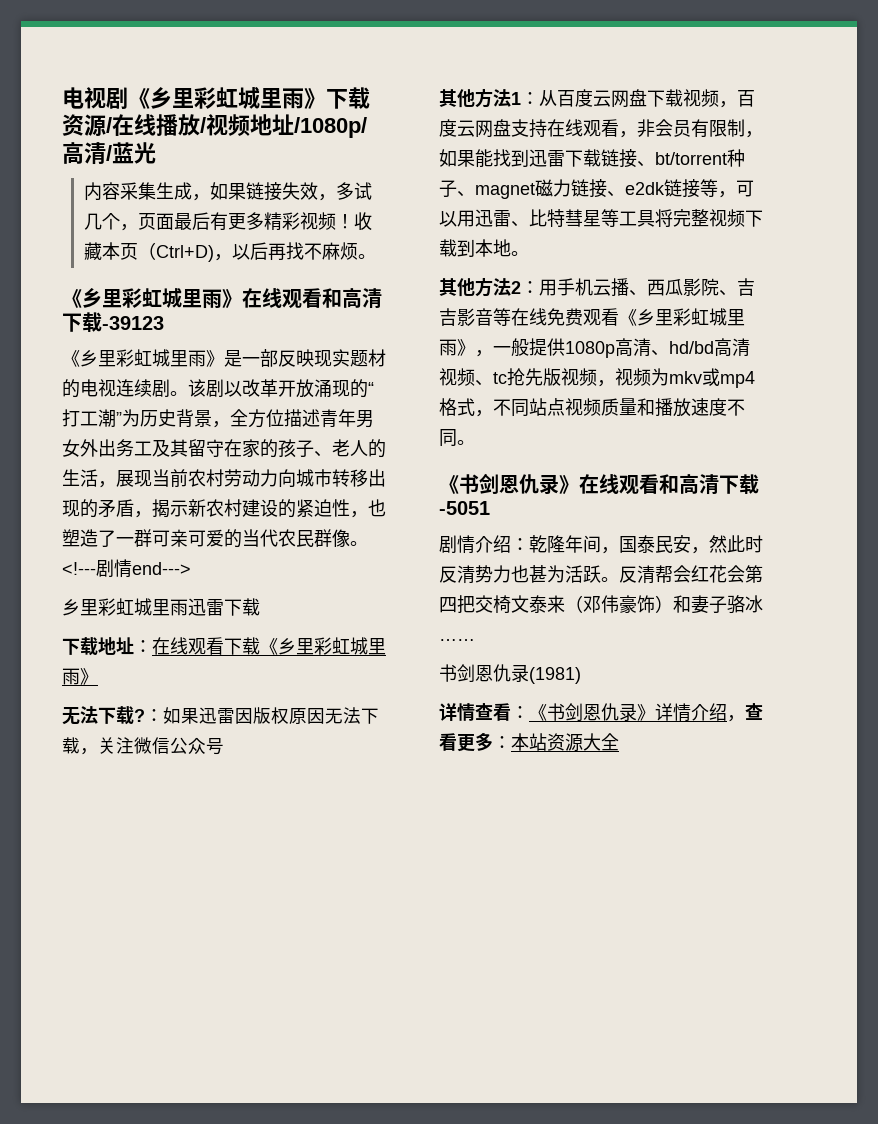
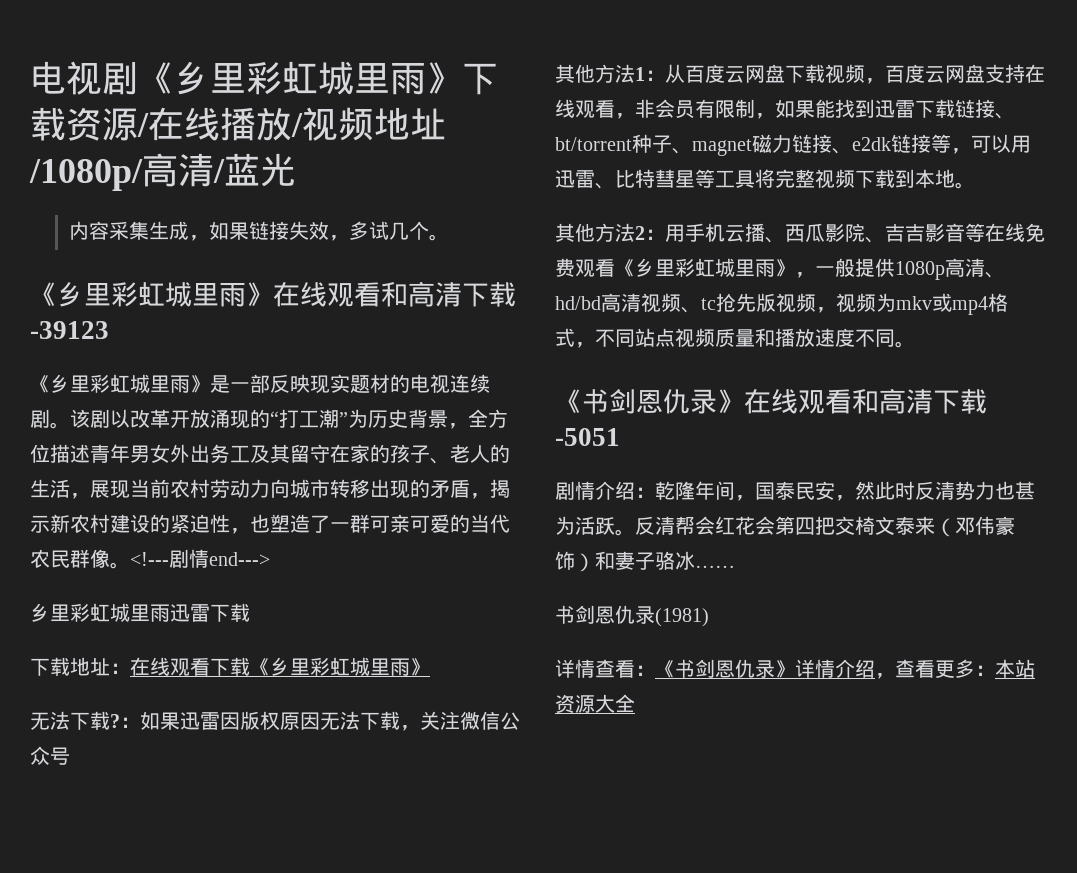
[119,212,372,231] [83,242,358,262] ，页面最后有更多精彩视频！收藏本页（Ctrl+D)，以后再找不麻烦 -> (429, 230) none

